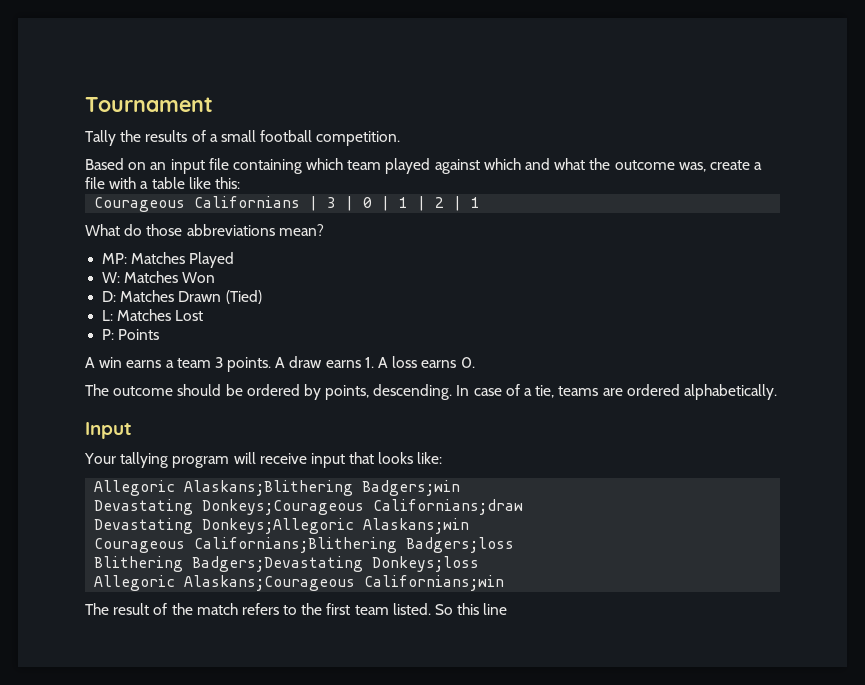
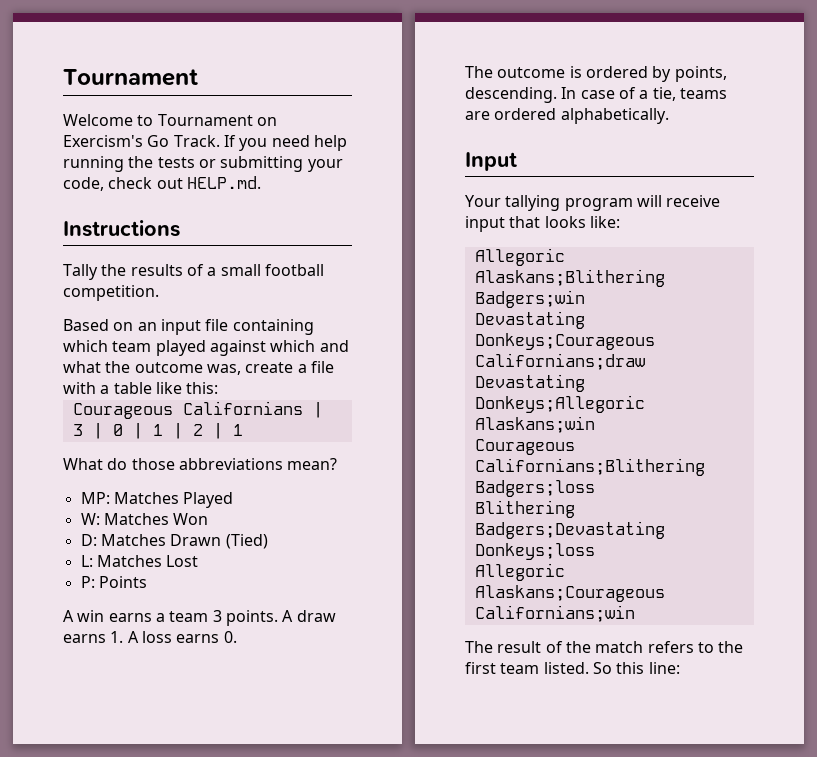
[85,97,213,112] Tournament -> [63,69,198,86] [63,114,277,126] [63,135,347,151] [63,156,343,172] [63,176,261,191] [63,220,180,237] Tournament // Welcome to Tournament on Exercism's Go Track. If you need help running the tests or submitting your code, check out HELP.md. // Instructions
[177,384,243,396] should be -> [569,66,582,78] is
[483,603,508,615] line -> [648,662,680,674] line:

